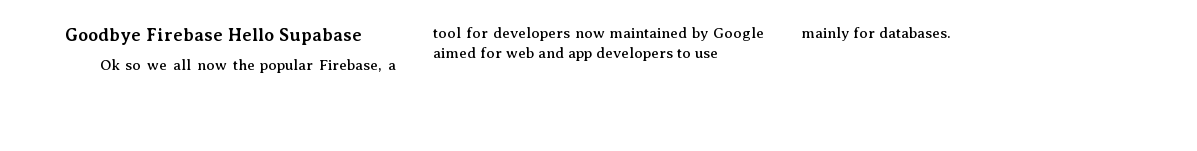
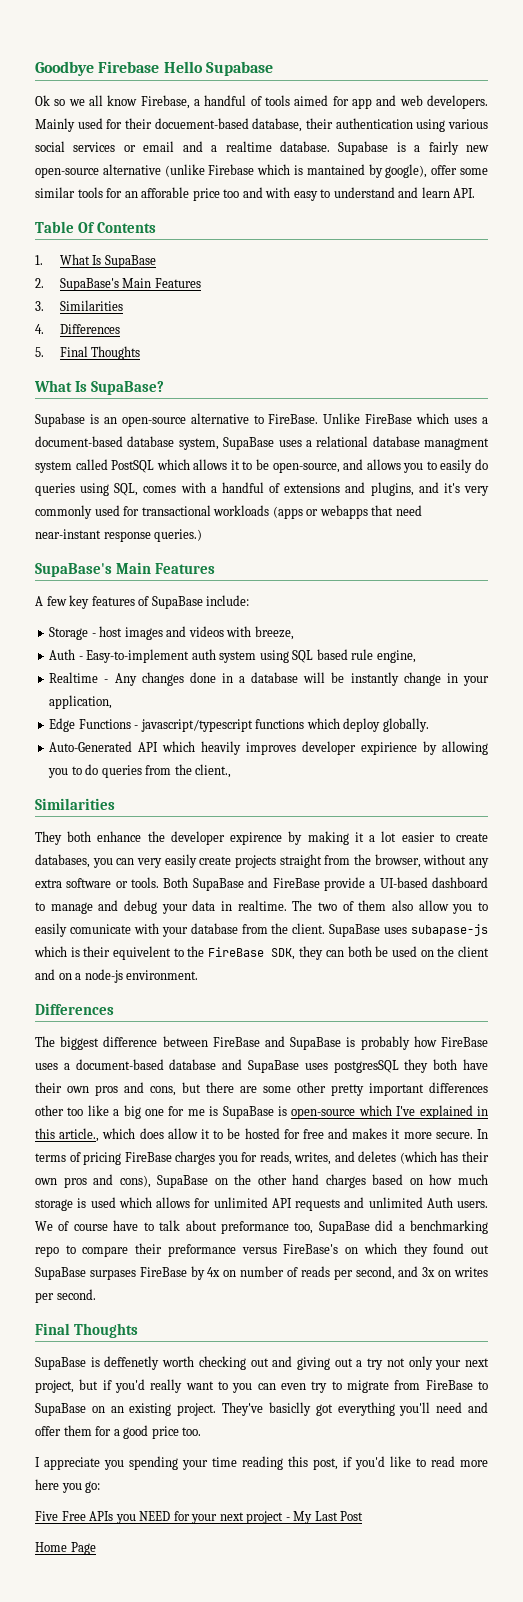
[196,59,397,73] [433,27,764,41] [433,47,719,61] [801,27,952,41] now the popular Firebase, a tool for developers now maintained by Google aimed for web and app developers to use mainly for databases. -> [107,95,488,109] [35,118,488,132] [35,141,490,155] [35,164,489,178] [35,187,476,201] [35,221,156,233] [35,254,156,268] [35,278,201,291] [35,300,123,311] [35,324,120,334] [35,346,141,360] [34,380,164,395] [35,413,489,427] [35,436,489,450] [35,459,488,473] [35,482,489,496] [35,505,422,519] [35,529,203,542] [35,562,215,577] [35,595,250,609] [49,626,294,640] [49,649,416,663] [49,672,489,686] [49,695,113,709] [49,718,429,732] [49,741,488,755] [48,764,232,778] [35,798,115,810] [35,831,488,845] [35,854,490,868] [35,877,489,891] [35,900,489,914] [35,923,488,937] [34,946,489,960] [35,969,199,983] [35,1003,114,1015] [35,1036,488,1050] [35,1059,489,1073] [35,1082,488,1096] [35,1105,488,1119] [35,1128,488,1142] [35,1151,490,1165] [35,1174,489,1188] [35,1197,488,1211] [35,1220,489,1234] [35,1243,490,1257] [35,1266,488,1280] [35,1289,96,1303] [35,1323,138,1338] [35,1356,490,1370] [35,1379,488,1393] [35,1402,488,1416] [35,1425,202,1439] [35,1456,488,1470] [35,1479,101,1493] [35,1511,364,1524] [35,1542,96,1555] know Firebase, a handful of tools aimed for app and web developers. Mainly used for their docuement-based database, their authentication using various social services or email and a realtime database. Supabase is a fairly new open-source alternative (unlike Firebase which is mantained by google), offer some similar tools for an afforable price too and with easy to understand and learn API. // Table Of Contents // 1. What Is SupaBase // 2. SupaBase's Main Features // 3. Similarities // 4. Differences // 5. Final Thoughts // What Is SupaBase? // Supabase is an open-source alternative to FireBase. Unlike FireBase which uses a document-based database system, SupaBase uses a relational database managment system called PostSQL which allows it to be open-source, and allows you to easily do queries using SQL, comes with a handful of extensions and plugins, and it's very commonly used for transactional workloads (apps or webapps that need near-instant response queries.) // SupaBase's Main Features // A few key features of SupaBase include: // Storage - host images and videos with breeze, // Auth - Easy-to-implement auth system using SQL based rule engine, // Realtime - Any changes done in a database will be instantly change in your application, // Edge Functions - javascript/typescript functions which deploy globally. // Auto-Generated API which heavily improves developer expirience by allowing you to do queries from the client., // Similarities // They both enhance the developer expirence by making it a lot easier to create databases, you can very easily create projects straight from the browser, without any extra software or tools. Both SupaBase and FireBase provide a UI-based dashboard to manage and debug your data in realtime. The two of them also allow you to easily comunicate with your database from the client. SupaBase uses subapase-js which is their equivelent to the FireBase SDK, they can both be used on the client and on a node-js environment. // Differences // The biggest difference between FireBase and SupaBase is probably how FireBase uses a document-based database and SupaBase uses postgresSQL they both have their own pros and cons, but there are some other pretty important differences other too like a big one for me is SupaBase is open-source which I've explained in this article., which does allow it to be hosted for free and makes it more secure. In terms of pricing FireBase charges you for reads, writes, and deletes (which has their own pros and cons), SupaBase on the other hand charges based on how much storage is used which allows for unlimited API requests and unlimited Auth users. We of course have to talk about preformance too, SupaBase did a benchmarking repo to compare their preformance versus FireBase's on which they found out SupaBase surpases FireBase by 4x on number of reads per second, and 3x on writes per second. // Final Thoughts // SupaBase is deffenetly worth checking out and giving out a try not only your next project, but if you'd really want to you can even try to migrate from FireBase to SupaBase on an existing project. They've basiclly got everything you'll need and offer them for a good price too. // I appreciate you spending your time reading this post, if you'd like to read more here you go: // Five Free APIs you NEED for your next project - My Last Post // Home Page

